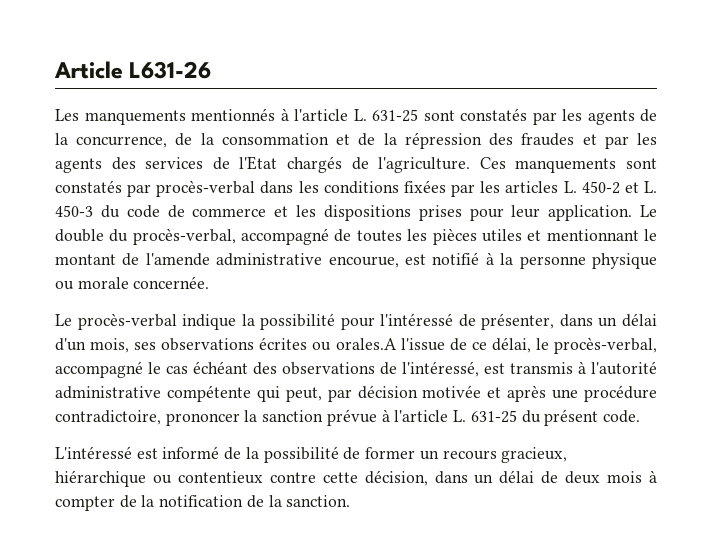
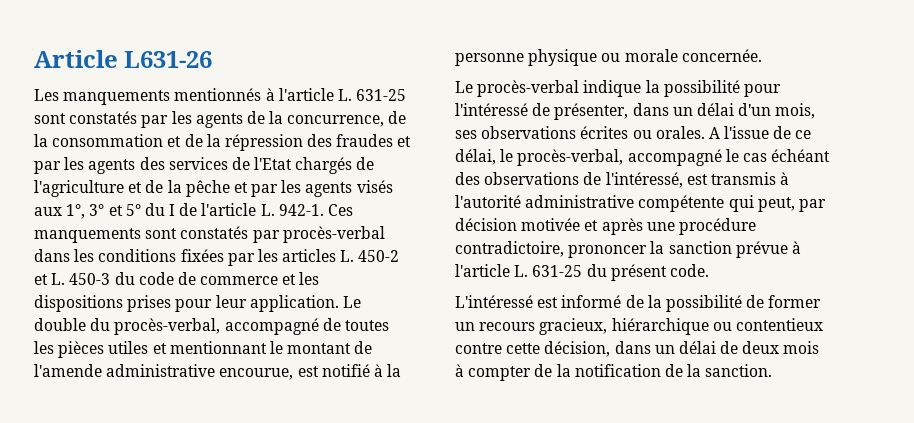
[378,157,471,173] l'agriculture. -> [34,180,393,197] [34,203,324,219] l'agriculture et de la pêche et par les agents visés aux 1°, 3° et 5° du I de l'article L. 942-1.
[335,338,397,350] orales.A -> [655,126,720,139] orales. A

